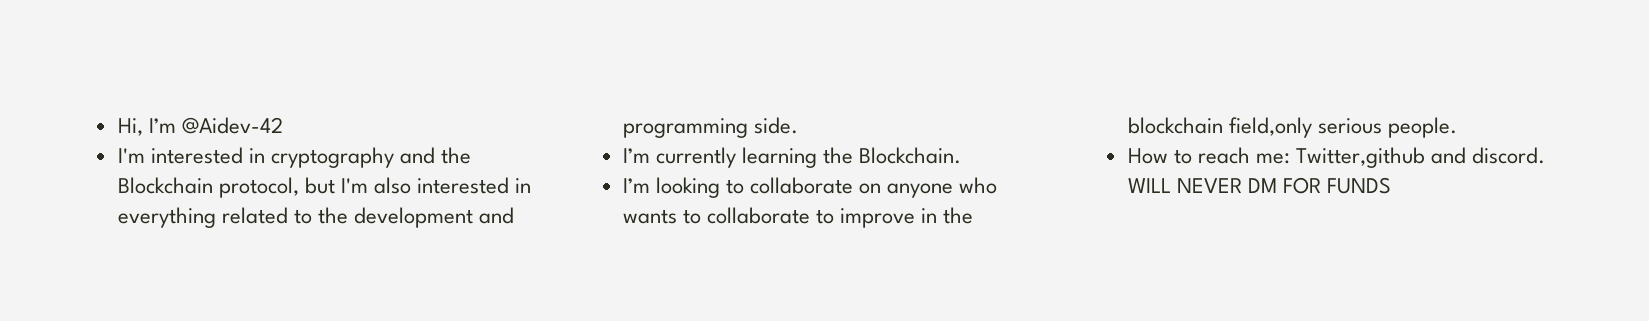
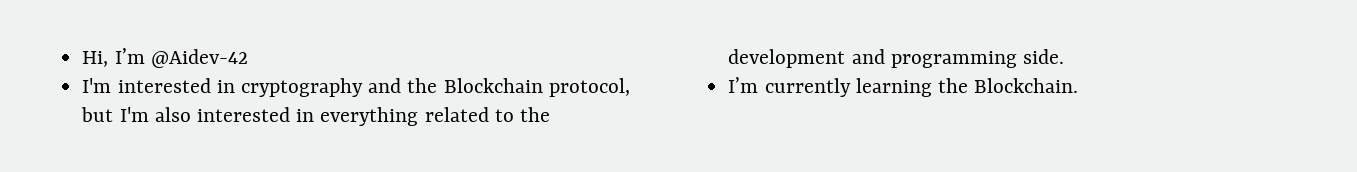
[622,177,998,198] [622,207,974,228] [1127,117,1457,138] [1127,147,1546,168] [1127,177,1392,194] // I’m looking to collaborate on anyone who wants to collaborate to improve in the blockchain field,only serious people. // How to reach me: Twitter,github and discord. WILL NEVER DM FOR FUNDS -> (1079, 85) none

